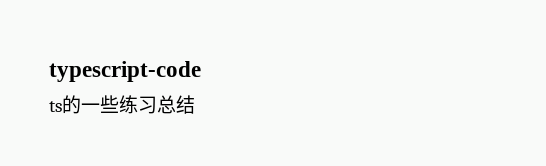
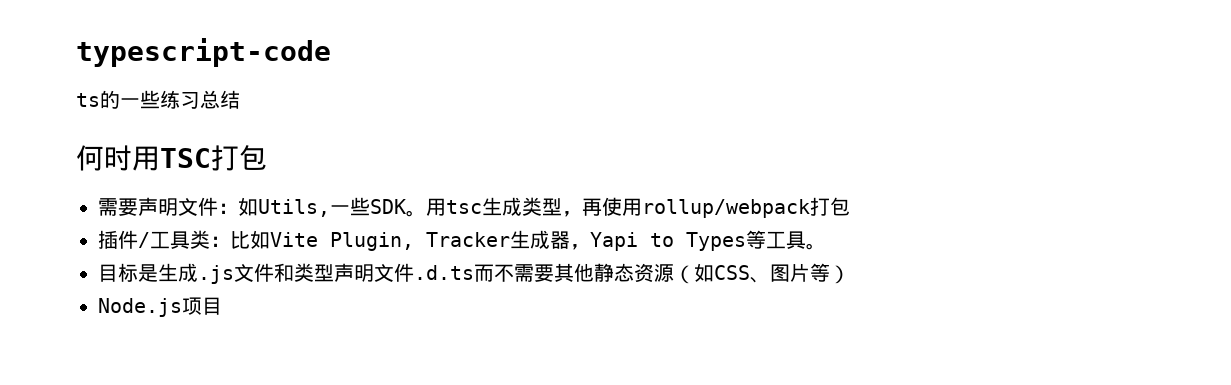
(195, 104) none -> [76,145,267,171] [98,197,850,218] [98,230,826,251] [98,263,850,284] [98,297,222,317] // 何时用TSC打包 // 需要声明文件：如Utils,一些SDK。用tsc生成类型，再使用rollup/webpack打包 // 插件/工具类：比如Vite Plugin, Tracker生成器，Yapi to Types等工具。 // 目标是生成.js文件和类型声明文件.d.ts而不需要其他静态资源（如CSS、图片等） // Node.js项目

